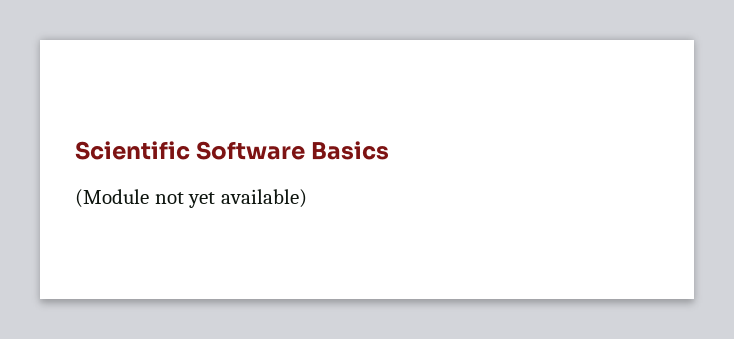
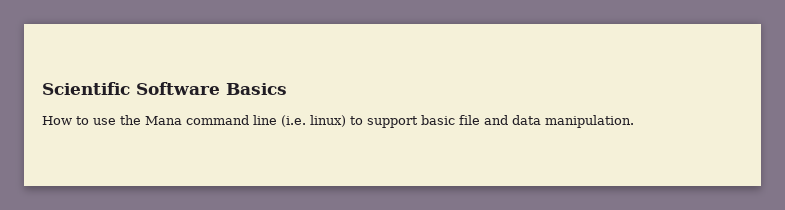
[75,189,307,208] (Module not yet available) -> [42,115,634,128] How to use the Mana command line (i.e. linux) to support basic file and data manipulation.

